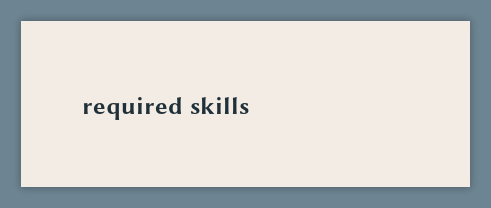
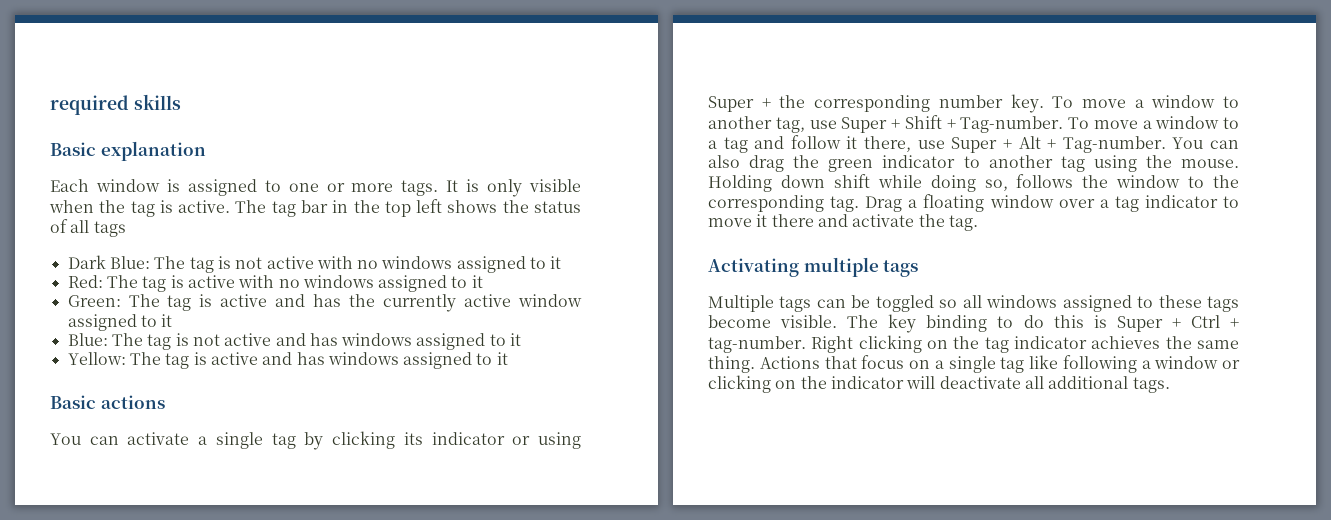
(249, 105) none -> [50,141,206,161] [50,179,582,197] [49,199,581,217] [50,219,126,237] [67,255,562,273] [67,275,483,292] [67,294,582,312] [67,314,173,331] [67,333,522,350] [67,352,508,369] [50,395,165,409] [50,431,582,450] [708,94,1239,113] [708,115,1239,133] [708,135,1240,153] [708,155,1239,172] [708,174,1239,192] [708,194,1239,212] [708,214,978,231] [708,257,919,277] [708,295,1239,312] [708,314,1239,333] [708,335,1239,353] [708,355,1240,373] [708,375,1170,393] // Basic explanation // Each window is assigned to one or more tags. It is only visible when the tag is active. The tag bar in the top left shows the status of all tags // Dark Blue: The tag is not active with no windows assigned to it // Red: The tag is active with no windows assigned to it // Green: The tag is active and has the currently active window assigned to it // Blue: The tag is not active and has windows assigned to it // Yellow: The tag is active and has windows assigned to it // Basic actions // You can activate a single tag by clicking its indicator or using Super + the corresponding number key. To move a window to another tag, use Super + Shift + Tag-number. To move a window to a tag and follow it there, use Super + Alt + Tag-number. You can also drag the green indicator to another tag using the mouse. Holding down shift while doing so, follows the window to the corresponding tag. Drag a floating window over a tag indicator to move it there and activate the tag. // Activating multiple tags // Multiple tags can be toggled so all windows assigned to these tags become visible. The key binding to do this is Super + Ctrl + tag-number. Right clicking on the tag indicator achieves the same thing. Actions that focus on a single tag like following a window or clicking on the indicator will deactivate all additional tags.

